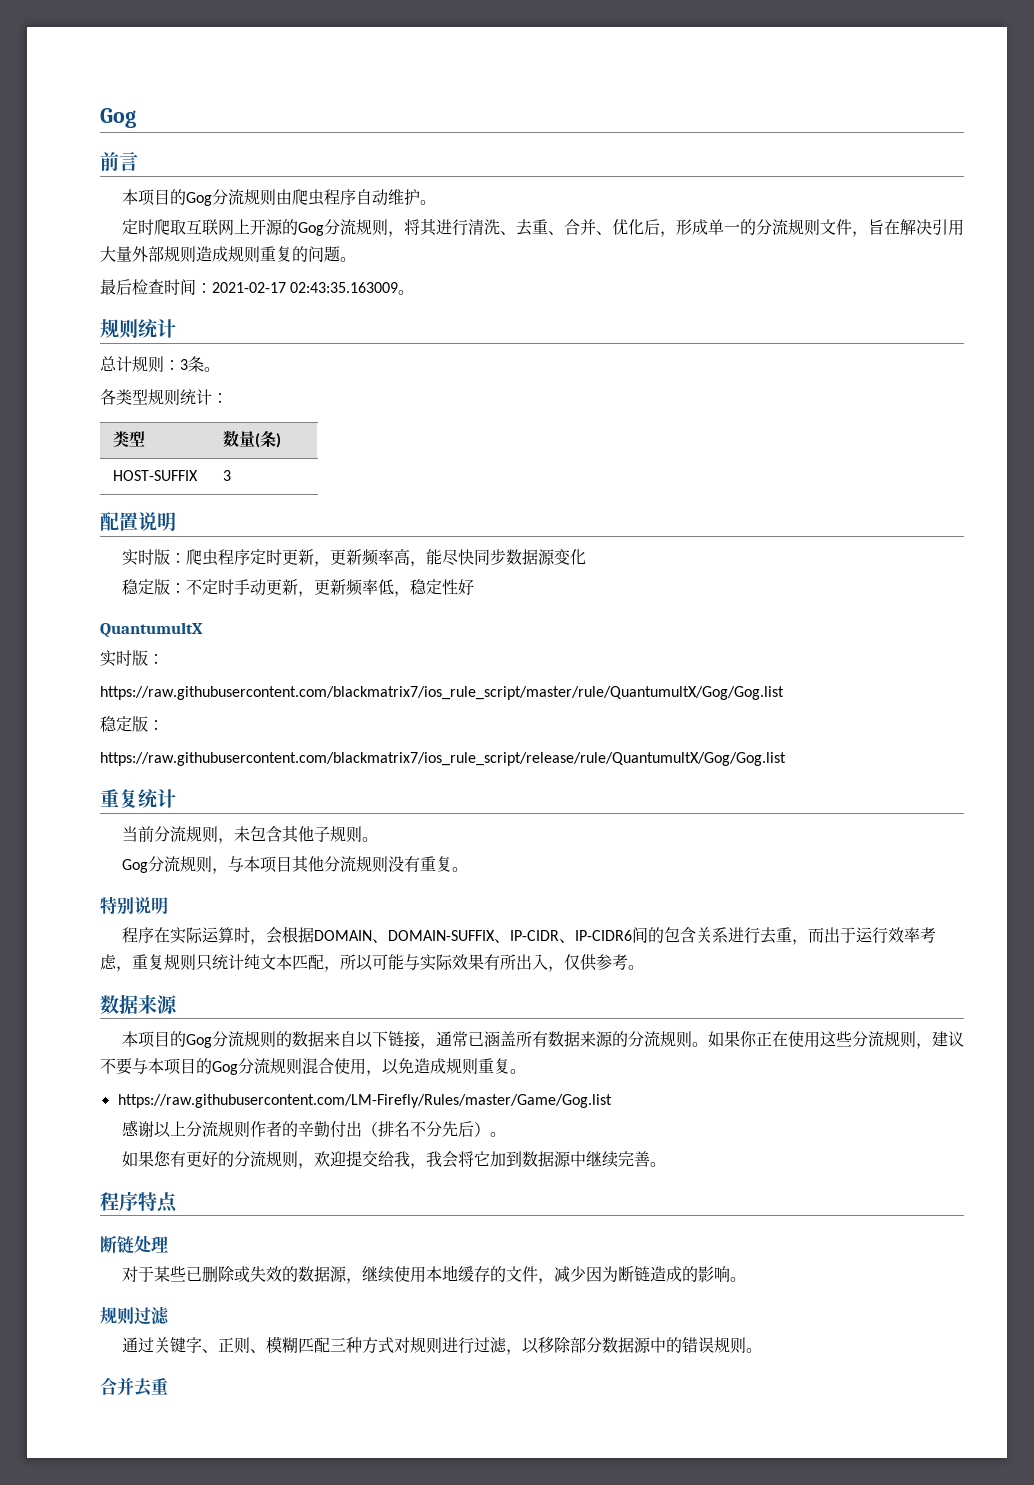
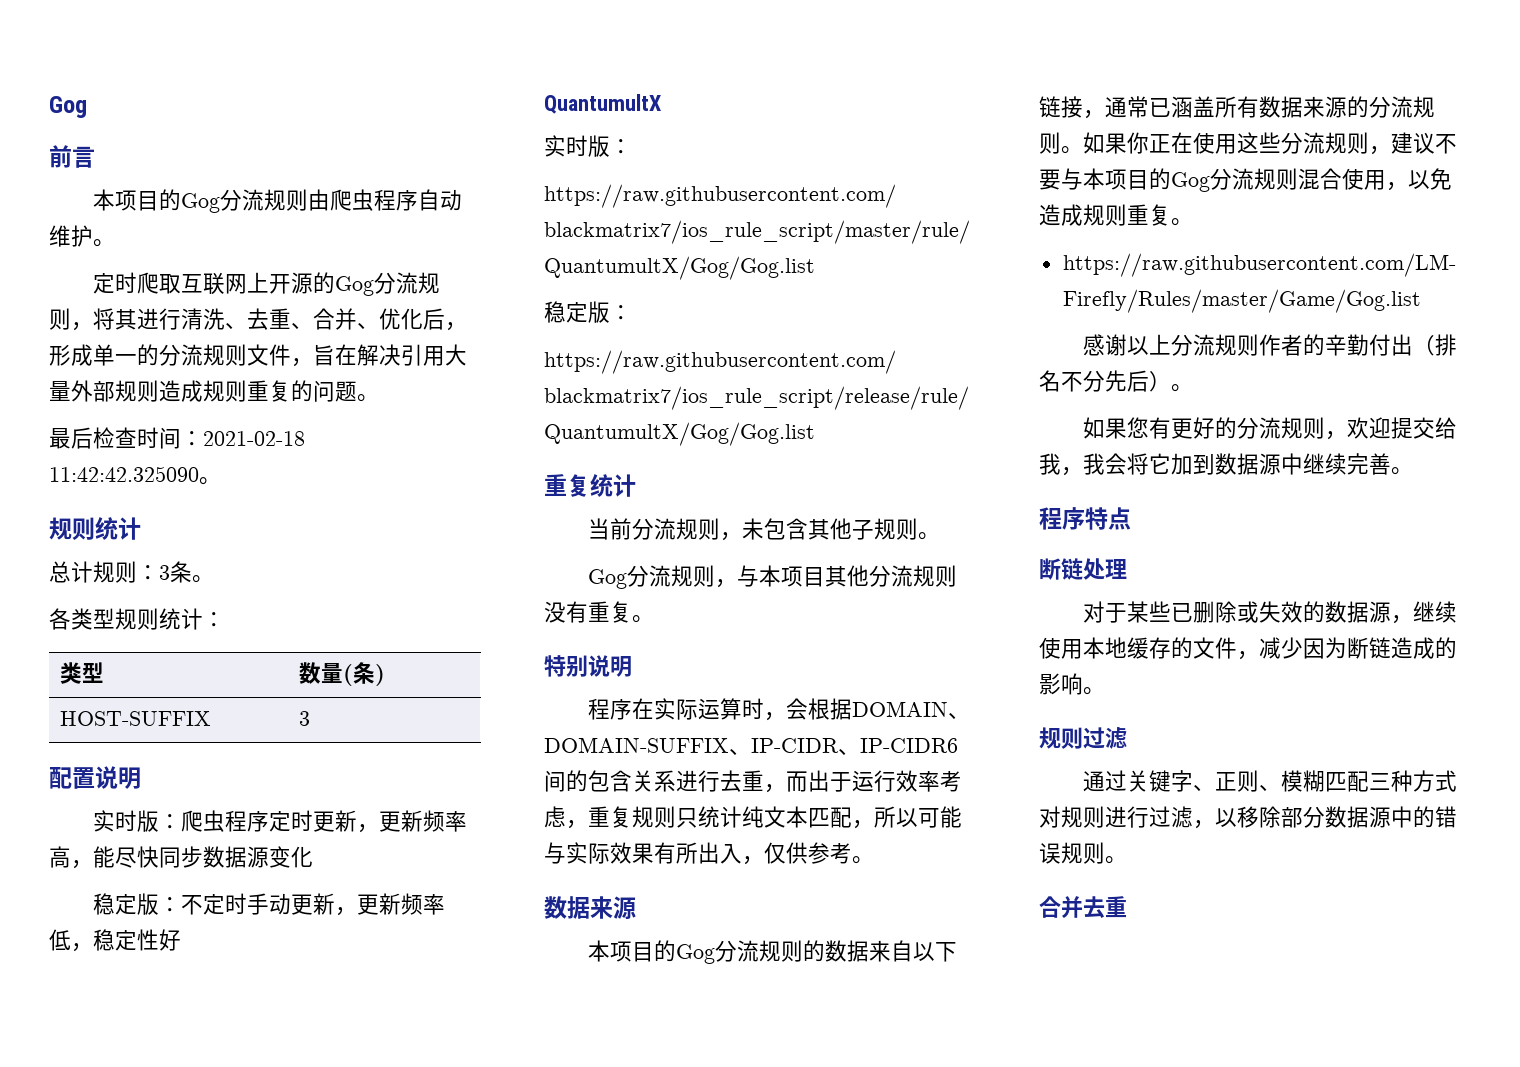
[212,282,399,293] 2021-02-17 02:43:35.163009 -> [203,431,305,446] [49,466,199,482] 2021-02-18 11:42:42.325090

